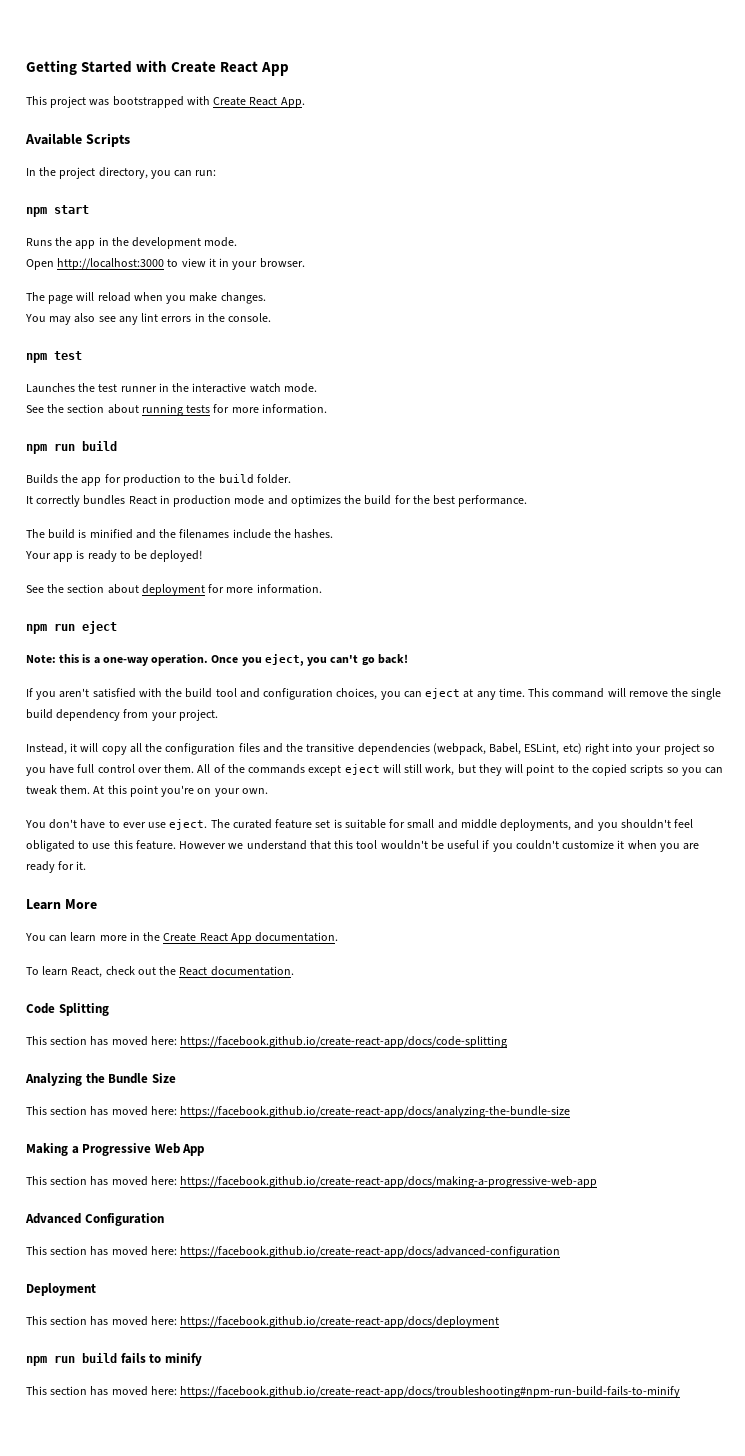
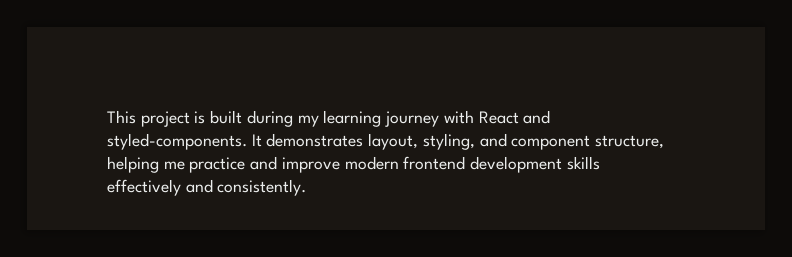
[26,60,290,76] [26,96,305,108] [25,133,130,147] [26,167,217,179] [26,205,89,217] [26,237,238,249] [26,258,305,270] [26,292,266,304] [25,313,272,325] [26,351,82,363] [26,383,317,393] [26,404,327,416] [26,441,117,454] [26,474,291,486] [26,495,528,507] [26,529,334,539] [25,550,203,562] [26,584,322,596] [26,621,117,634] [26,654,408,666] [26,688,722,700] [26,709,218,721] [26,743,715,755] [26,764,724,776] [26,785,268,797] [25,819,694,831] [26,840,700,852] [26,861,87,873] [26,899,97,910] [25,932,339,944] [26,966,294,978] [26,1003,109,1016] [26,1036,508,1048] [25,1073,176,1086] [26,1106,571,1118] [26,1143,205,1156] [26,1176,598,1188] [25,1213,164,1226] [26,1246,561,1258] [26,1283,96,1296] [26,1316,500,1328] [26,1353,202,1366] [26,1386,681,1398] Getting Started with Create React App // This project was bootstrapped with Create React App. // Available Scripts // In the project directory, you can run: // npm start // Runs the app in the development mode. // Open http://localhost:3000 to view it in your browser. // The page will reload when you make changes. // You may also see any lint errors in the console. // npm test // Launches the test runner in the interactive watch mode. // See the section about running tests for more information. // npm run build // Builds the app for production to the build folder. // It correctly bundles React in production mode and optimizes the build for the best performance. // The build is minified and the filenames include the hashes. // Your app is ready to be deployed! // See the section about deployment for more information. // npm run eject // Note: this is a one-way operation. Once you eject, you can't go back! // If you aren't satisfied with the build tool and configuration choices, you can eject at any time. This command will remove the single build dependency from your project. // Instead, it will copy all the configuration files and the transitive dependencies (webpack, Babel, ESLint, etc) right into your project so you have full control over them. All of the commands except eject will still work, but they will point to the copied scripts so you can tweak them. At this point you're on your own. // You don't have to ever use eject. The curated feature set is suitable for small and middle deployments, and you shouldn't feel obligated to use this feature. However we understand that this tool wouldn't be useful if you couldn't customize it when you are ready for it. // Learn More // You can learn more in the Create React App documentation. // To learn React, check out the React documentation. // Code Splitting // This section has moved here: https://facebook.github.io/create-react-app/docs/code-splitting // Analyzing the Bundle Size // This section has moved here: https://facebook.github.io/create-react-app/docs/analyzing-the-bundle-size // Making a Progressive Web App // This section has moved here: https://facebook.github.io/create-react-app/docs/making-a-progressive-web-app // Advanced Configuration // This section has moved here: https://facebook.github.io/create-react-app/docs/advanced-configuration // Deployment // This section has moved here: https://facebook.github.io/create-react-app/docs/deployment // npm run build fails to minify // This section has moved here: https://facebook.github.io/create-react-app/docs/troubleshooting#npm-run-build-fails-to-minify -> [107,110,551,127] [107,133,665,150] [107,156,600,173] [107,179,307,196] This project is built during my learning journey with React and styled-components. It demonstrates layout, styling, and component structure, helping me practice and improve modern frontend development skills effectively and consistently.

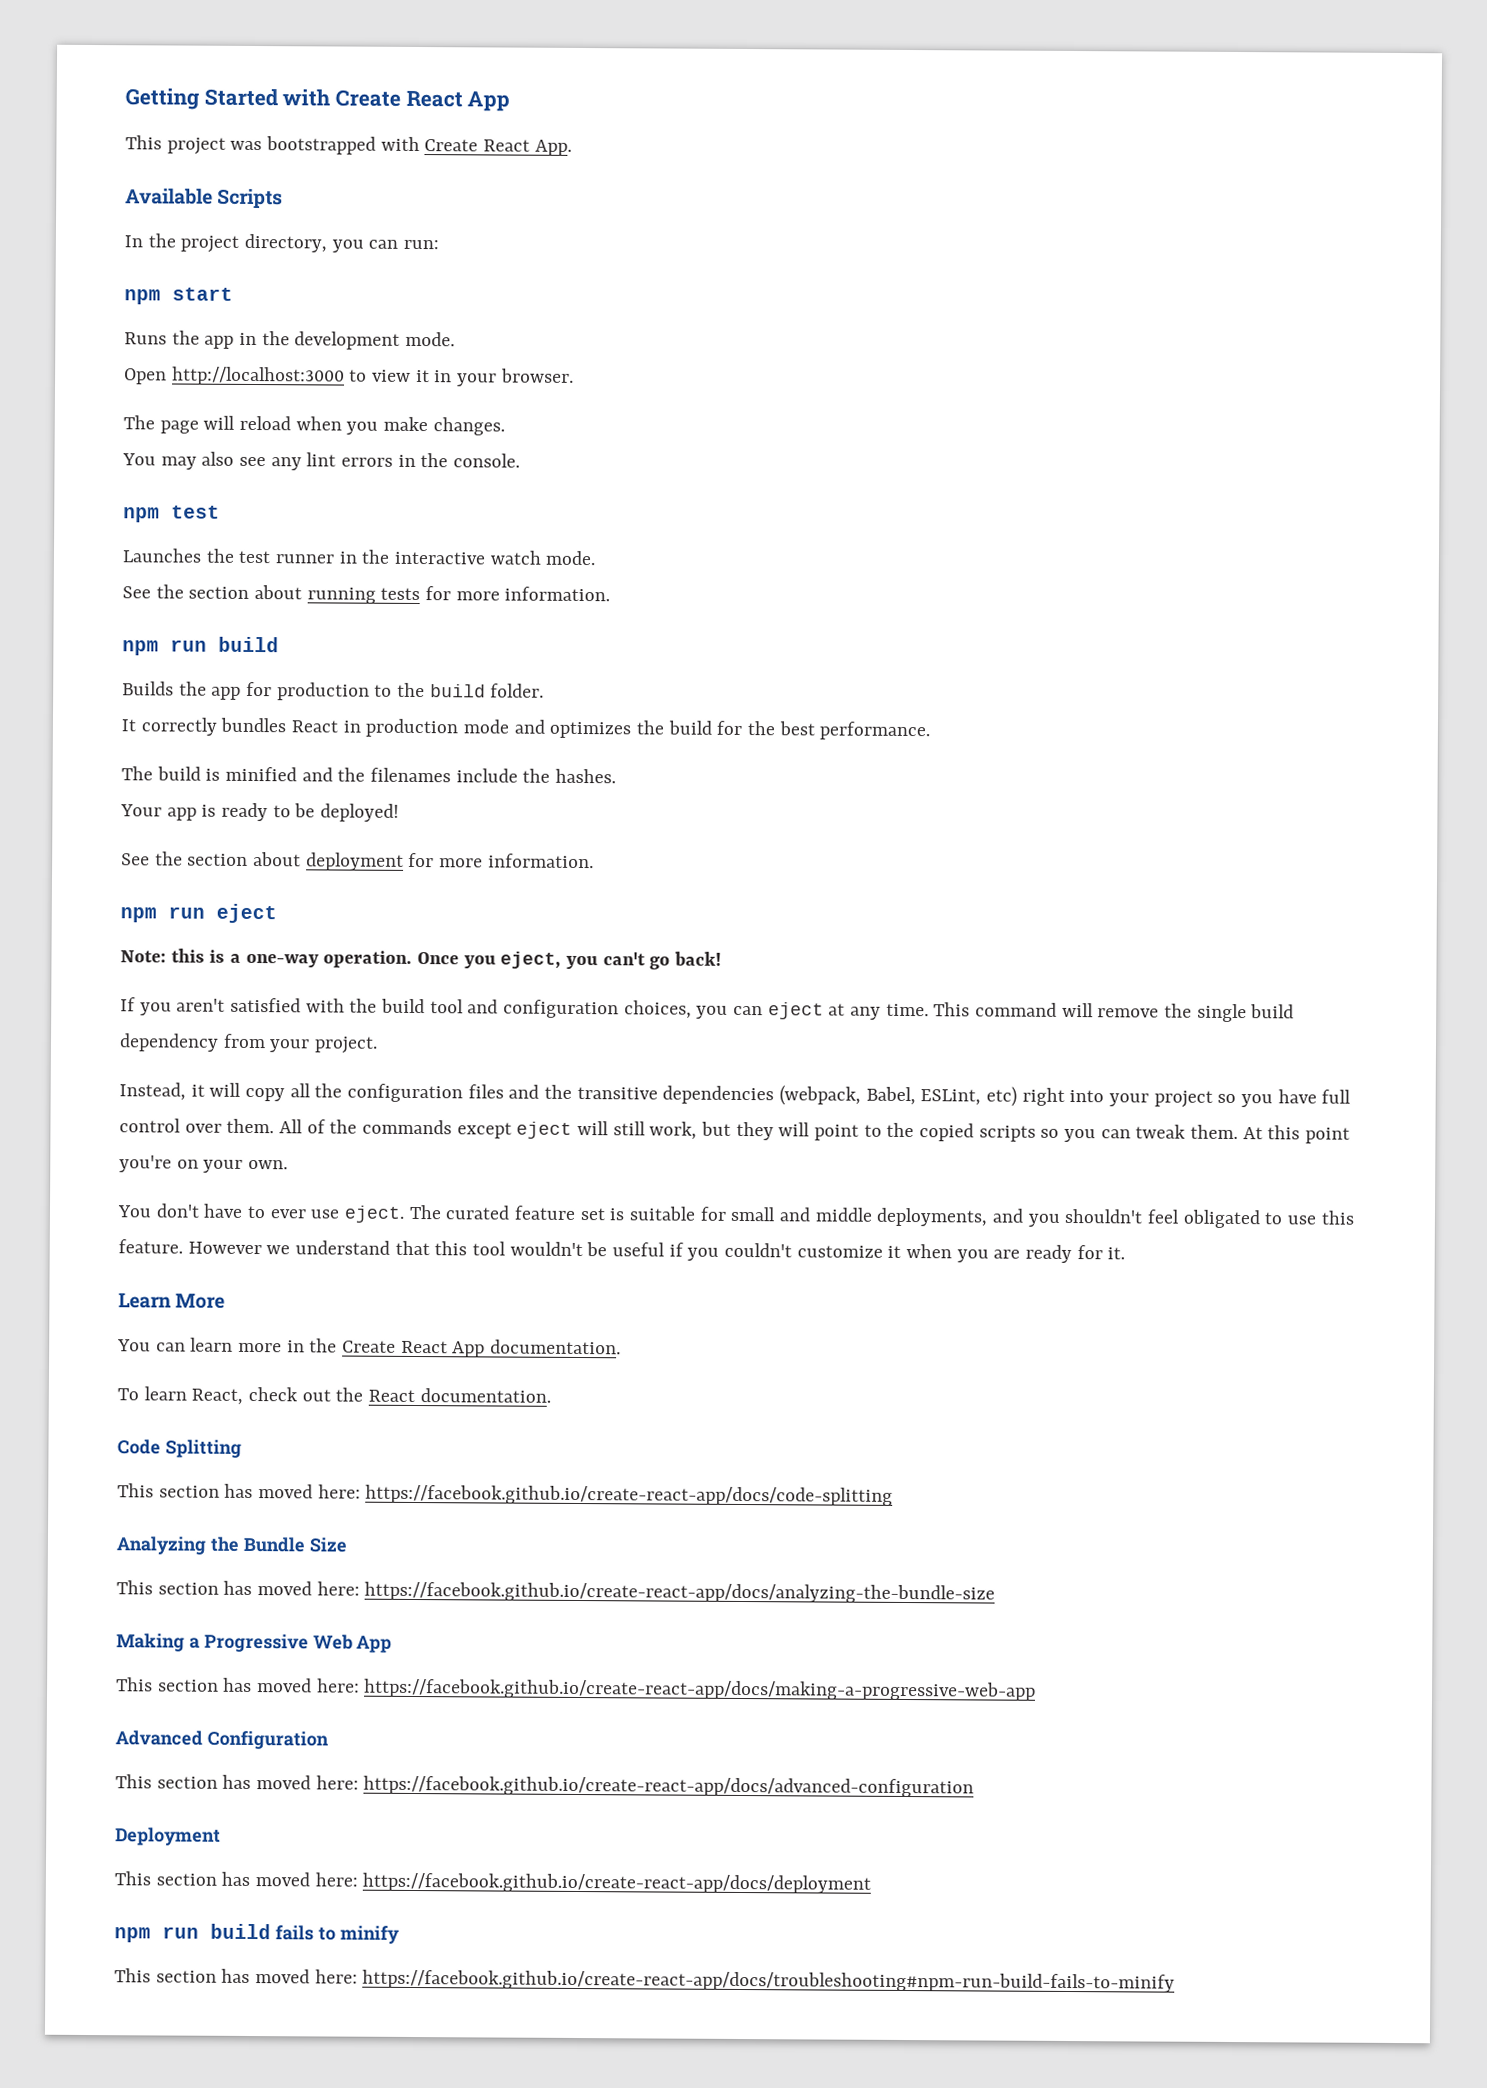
[107,110,551,127] [107,133,665,150] [107,156,600,173] [107,179,307,196] This project is built during my learning journey with React and styled-components. It demonstrates layout, styling, and component structure, helping me practice and improve modern frontend development skills effectively and consistently. -> [125,88,511,112] [125,135,572,156] [125,188,284,209] [124,233,440,253] [124,287,233,305] [124,330,456,350] [124,366,574,387] [123,415,505,436] [122,451,521,471] [123,505,220,523] [122,548,597,566] [122,584,611,604] [122,636,279,656] [122,681,545,701] [121,717,931,741] [121,766,617,784] [120,802,400,822] [121,851,594,871] [120,903,277,924] [120,948,723,970] [120,997,1295,1023] [119,1033,379,1054] [119,1082,1352,1108] [119,1118,1351,1144] [119,1155,289,1173] [117,1203,1354,1229] [118,1239,1126,1264] [118,1293,226,1309] [117,1337,622,1358] [117,1386,551,1405] [117,1439,242,1458] [117,1483,894,1506] [116,1536,347,1555] [116,1580,996,1604] [116,1633,393,1653] [116,1677,1037,1701] [115,1730,329,1750] [115,1774,975,1798] [115,1827,221,1846] [114,1871,872,1894] [114,1923,400,1944] [114,1968,1176,1993] Getting Started with Create React App // This project was bootstrapped with Create React App. // Available Scripts // In the project directory, you can run: // npm start // Runs the app in the development mode. // Open http://localhost:3000 to view it in your browser. // The page will reload when you make changes. // You may also see any lint errors in the console. // npm test // Launches the test runner in the interactive watch mode. // See the section about running tests for more information. // npm run build // Builds the app for production to the build folder. // It correctly bundles React in production mode and optimizes the build for the best performance. // The build is minified and the filenames include the hashes. // Your app is ready to be deployed! // See the section about deployment for more information. // npm run eject // Note: this is a one-way operation. Once you eject, you can't go back! // If you aren't satisfied with the build tool and configuration choices, you can eject at any time. This command will remove the single build dependency from your project. // Instead, it will copy all the configuration files and the transitive dependencies (webpack, Babel, ESLint, etc) right into your project so you have full control over them. All of the commands except eject will still work, but they will point to the copied scripts so you can tweak them. At this point you're on your own. // You don't have to ever use eject. The curated feature set is suitable for small and middle deployments, and you shouldn't feel obligated to use this feature. However we understand that this tool wouldn't be useful if you couldn't customize it when you are ready for it. // Learn More // You can learn more in the Create React App documentation. // To learn React, check out the React documentation. // Code Splitting // This section has moved here: https://facebook.github.io/create-react-app/docs/code-splitting // Analyzing the Bundle Size // This section has moved here: https://facebook.github.io/create-react-app/docs/analyzing-the-bundle-size // Making a Progressive Web App // This section has moved here: https://facebook.github.io/create-react-app/docs/making-a-progressive-web-app // Advanced Configuration // This section has moved here: https://facebook.github.io/create-react-app/docs/advanced-configuration // Deployment // This section has moved here: https://facebook.github.io/create-react-app/docs/deployment // npm run build fails to minify // This section has moved here: https://facebook.github.io/create-react-app/docs/troubleshooting#npm-run-build-fails-to-minify

